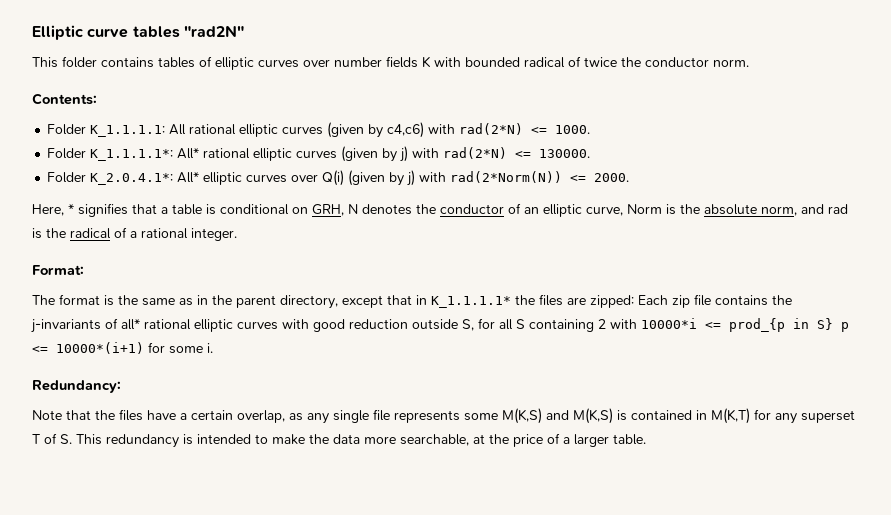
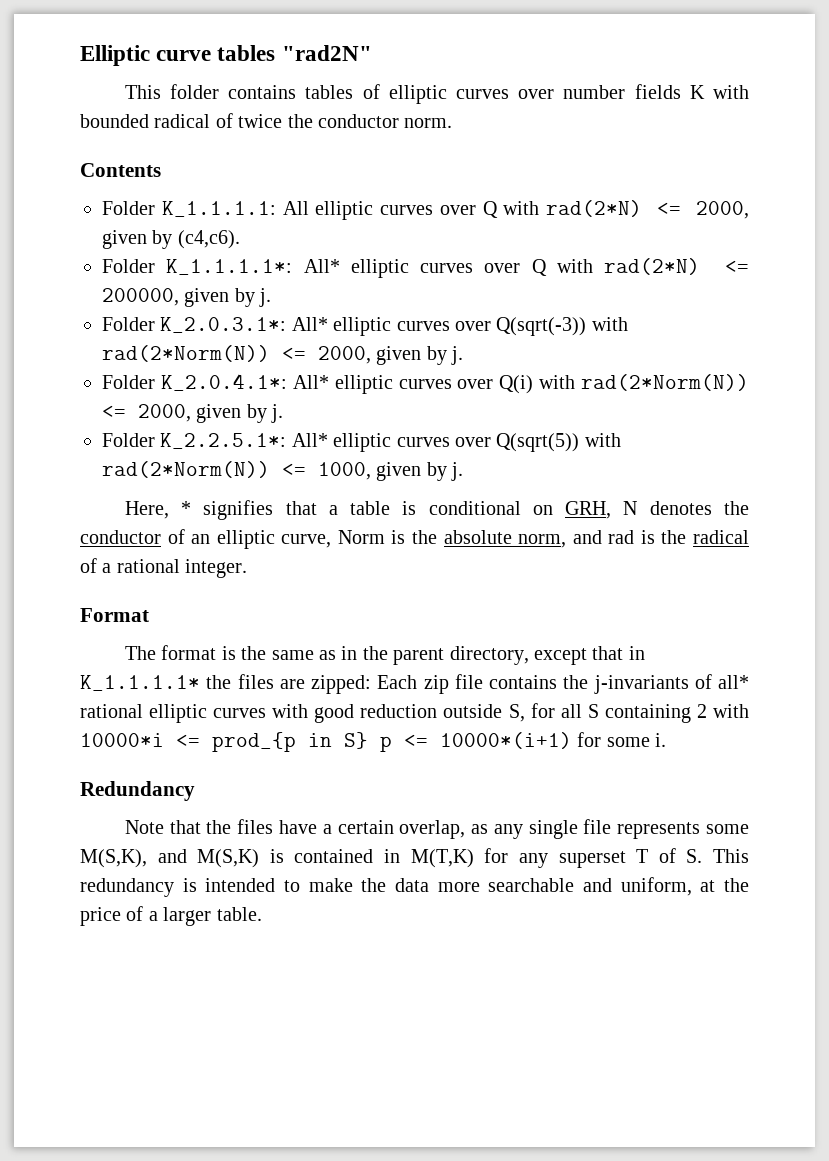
[32,93,97,105] Contents: -> [80,163,161,177] Contents
[189,122,591,138] rational elliptic curves (given by c4,c6) with rad(2*N) <= 1000. -> [315,200,749,220] [102,230,240,249] elliptic curves over Q with rad(2*N) <= 2000, given by (c4,c6).
[203,146,591,162] rational elliptic curves (given by j) with rad(2*N) <= 130000. -> [350,258,749,278] [102,288,272,307] [102,317,628,336] [102,345,464,365] elliptic curves over Q with rad(2*N) <= 200000, given by j. // Folder K_2.0.3.1*: All* elliptic curves over Q(sqrt(-3)) with rad(2*Norm(N)) <= 2000, given by j.
[348,170,630,186] (given by j) with rad(2*Norm(N)) <= 2000. -> [539,374,749,391] [102,404,284,423] [102,433,621,452] [102,461,464,481] with rad(2*Norm(N)) <= 2000, given by j. // Folder K_2.2.5.1*: All* elliptic curves over Q(sqrt(5)) with rad(2*Norm(N)) <= 1000, given by j.
[32,265,84,275] Format: -> [80,608,149,622] Format
[32,380,121,393] Redundancy: -> [80,781,195,801] Redundancy
[502,408,613,424] M(K,S) and M(K,S) -> [80,849,260,868] M(S,K), and M(S,K)
[711,408,750,424] M(K,T) -> [410,849,474,868] M(T,K)
[400,434,469,446] searchable, -> [488,877,692,896] searchable and uniform,

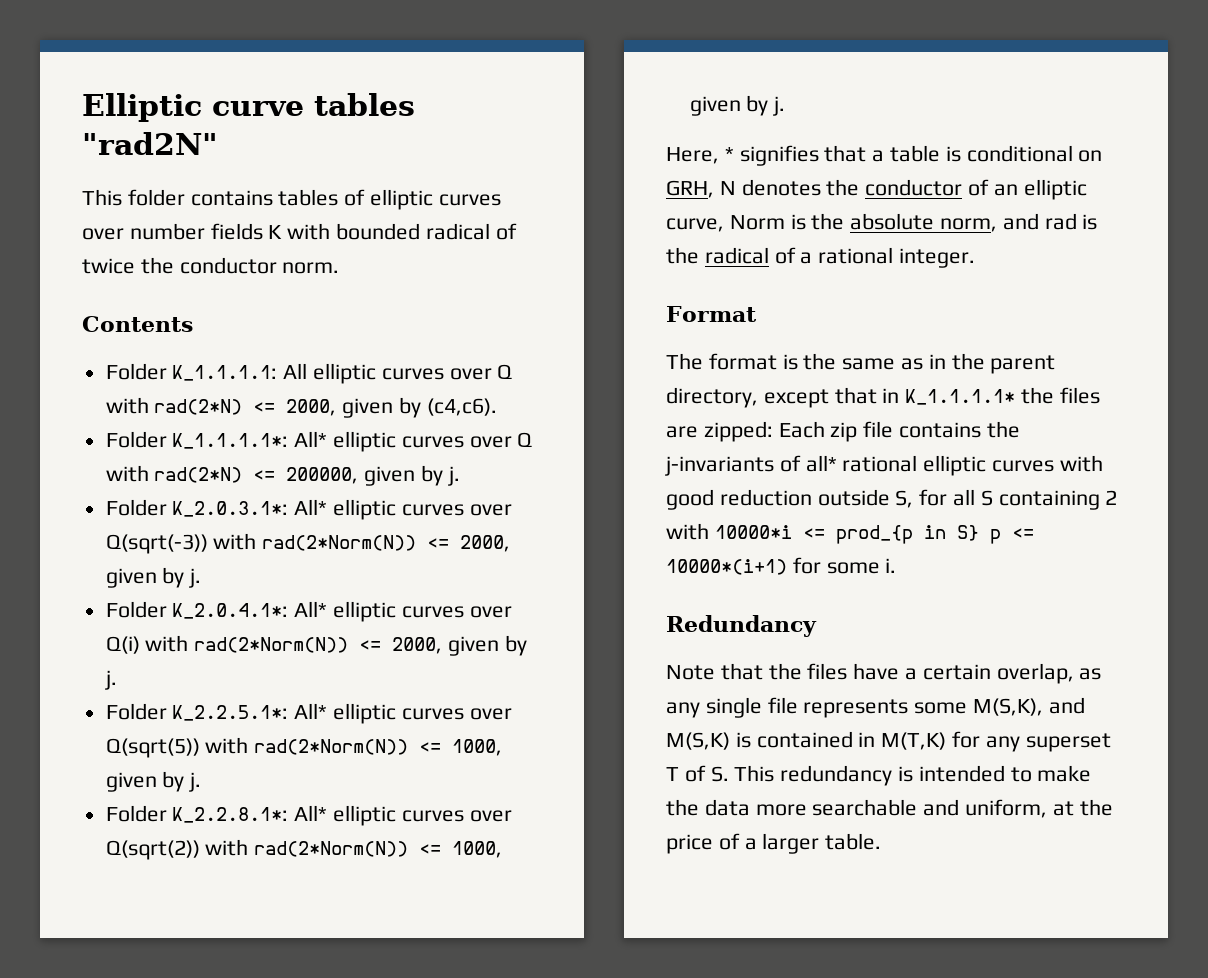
(464, 471) none -> [105,805,512,826] [105,839,503,860] [689,95,786,116] // Folder K_2.2.8.1*: All* elliptic curves over Q(sqrt(2)) with rad(2*Norm(N)) <= 1000, given by j.

